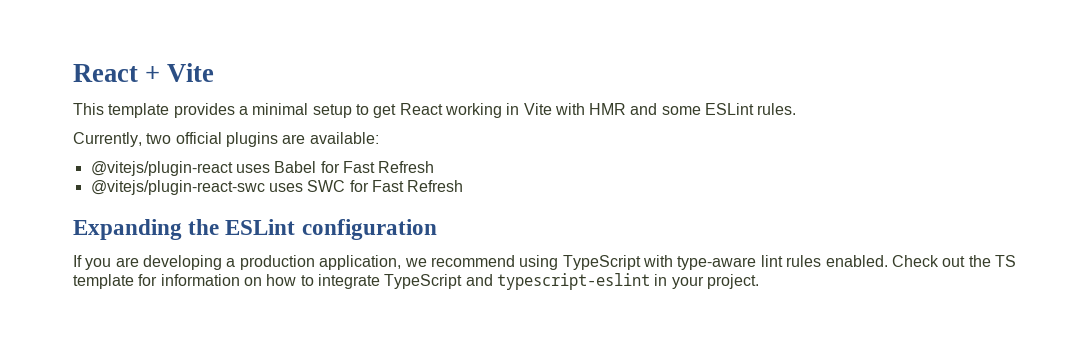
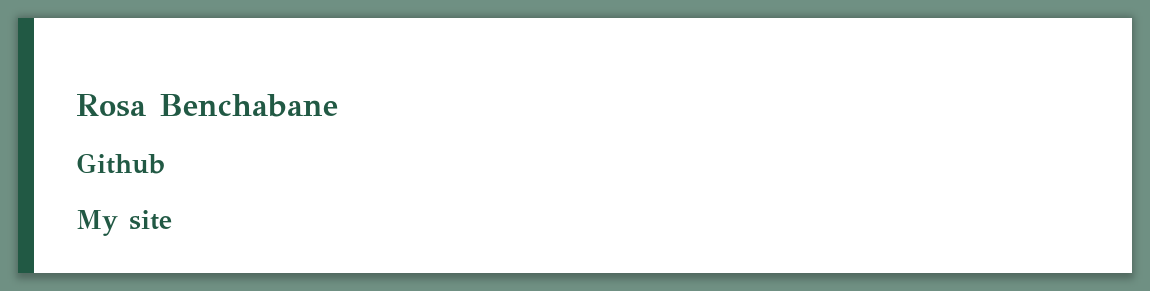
[73,63,215,82] [73,103,797,118] [73,132,379,147] [90,161,435,176] [90,180,464,195] [73,219,437,240] [73,255,1016,270] [73,273,759,290] React + Vite // This template provides a minimal setup to get React working in Vite with HMR and some ESLint rules. // Currently, two official plugins are available: // @vitejs/plugin-react uses Babel for Fast Refresh // @vitejs/plugin-react-swc uses SWC for Fast Refresh // Expanding the ESLint configuration // If you are developing a production application, we recommend using TypeScript with type-aware lint rules enabled. Check out the TS template for information on how to integrate TypeScript and typescript-eslint in your project. -> [76,94,338,117] [76,153,165,174] [76,210,172,236] Rosa Benchabane // Github // My site

